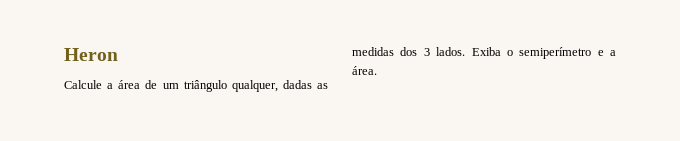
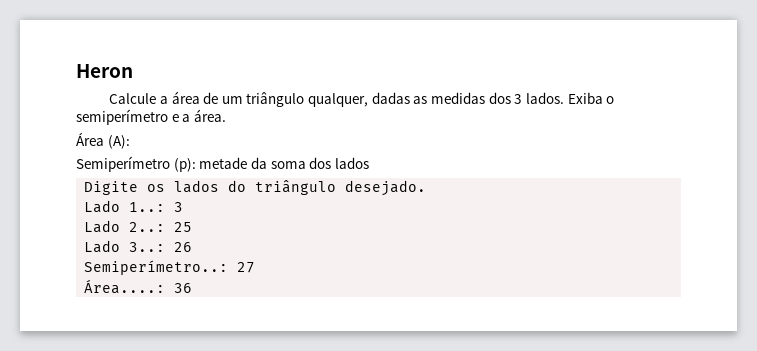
(377, 70) none -> [76,132,130,149] [76,156,369,172] [84,180,427,196] [84,200,184,213] [84,220,193,233] [84,240,193,253] [84,260,256,275] [84,279,193,294] // Área (A): // Semiperímetro (p): metade da soma dos lados // Digite os lados do triângulo desejado. // Lado 1..: 3 // Lado 2..: 25 // Lado 3..: 26 // Semiperímetro..: 27 // Área....: 36

